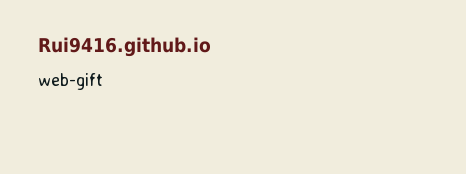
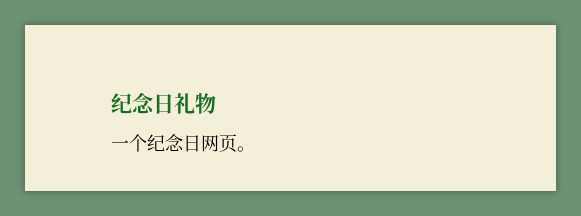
[38,37,211,57] [38,73,103,90] Rui9416.github.io // web-gift -> [111,92,216,114] [111,134,255,153] 纪念日礼物 // 一个纪念日网页。

